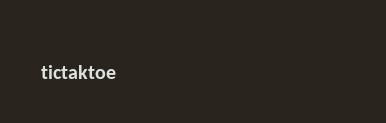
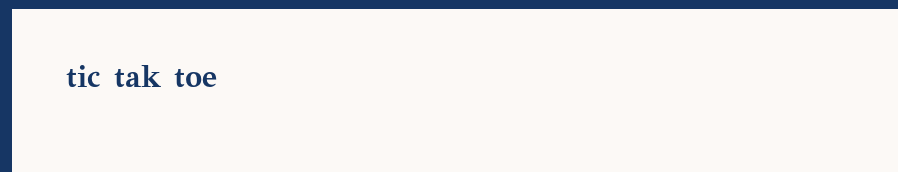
[41,65,116,79] tictaktoe -> [66,65,217,88] tic tak toe

